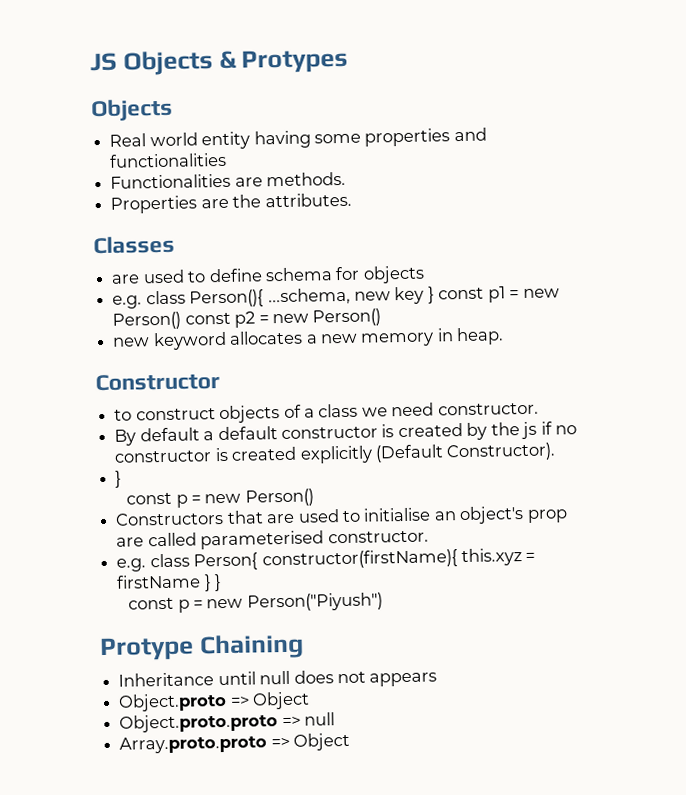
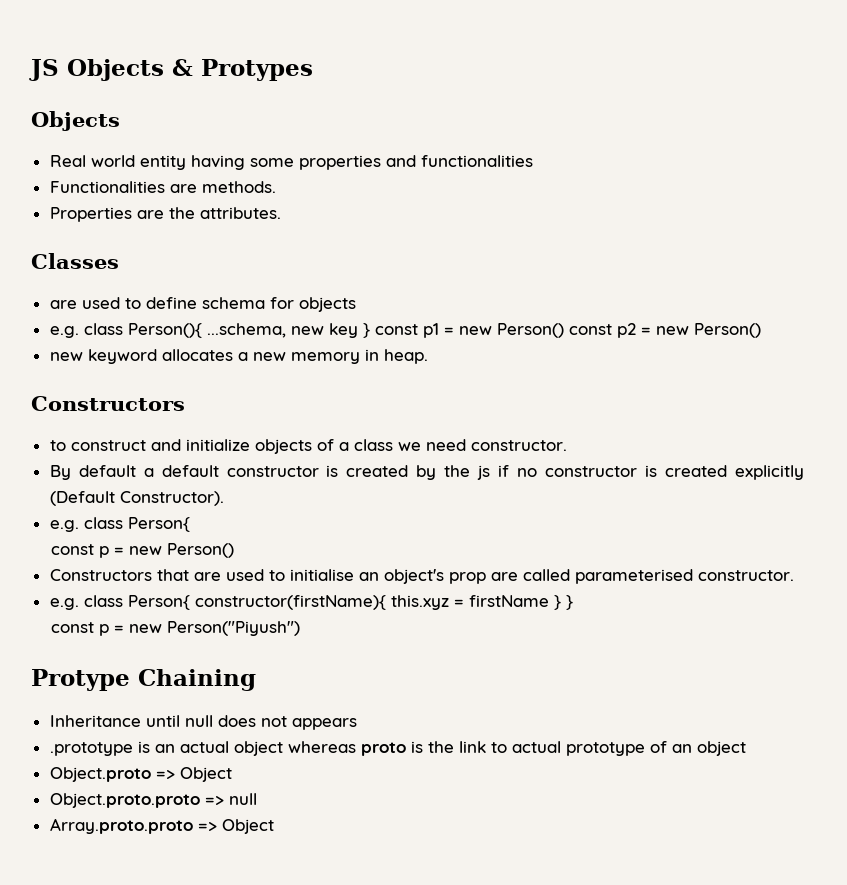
[95,373,220,392] Constructor -> [31,396,185,411] Constructors
(216, 414) none -> [150,439,250,451] and initialize
[115,470,123,488] } -> [49,517,190,532] e.g. class Person{
(438, 679) none -> [49,741,746,756] // .prototype is an actual object whereas proto is the link to actual prototype of an object

